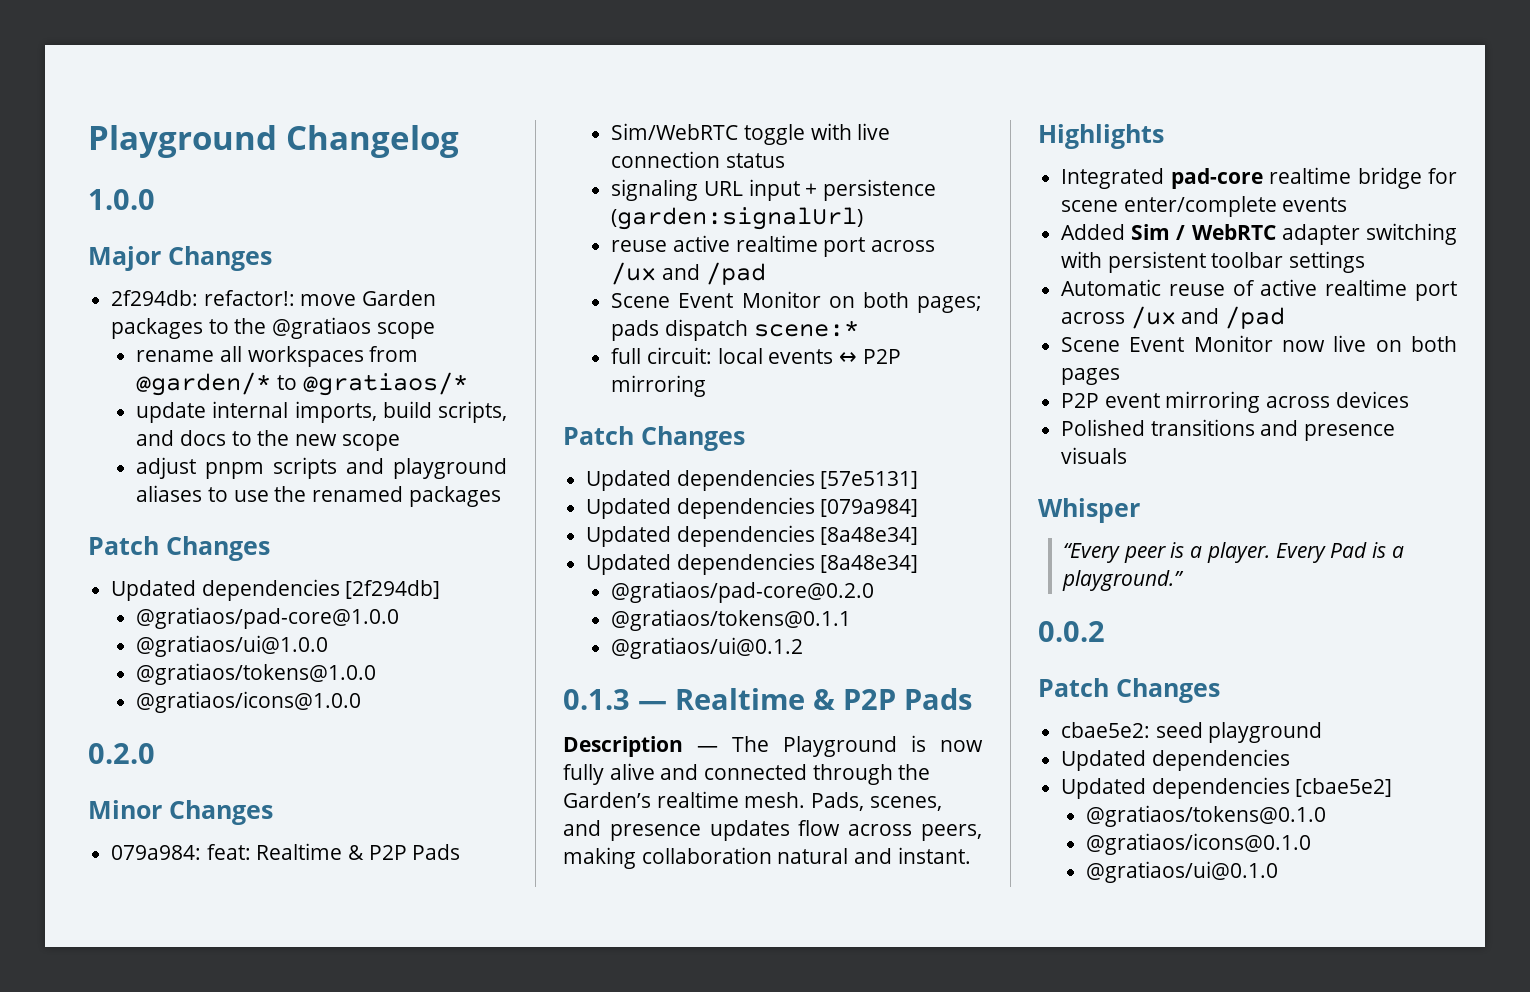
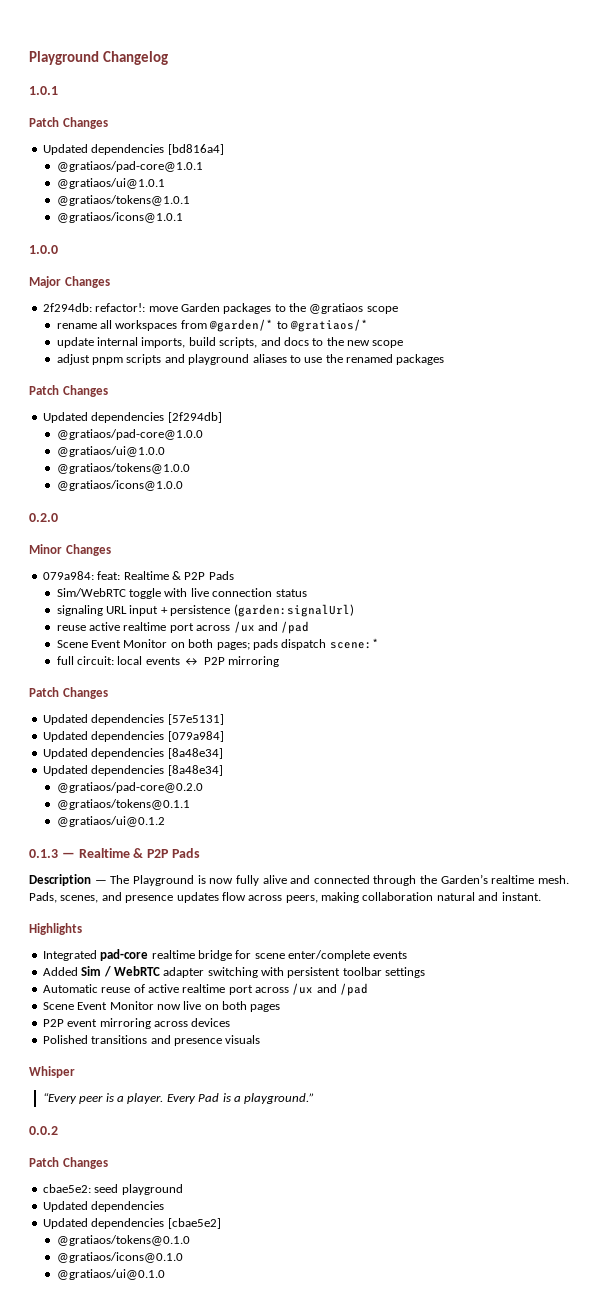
(459, 141) none -> [29,86,58,95] [29,117,108,129] [42,144,224,155] [56,161,203,172] [56,178,165,189] [56,195,190,206] [56,212,183,223] // 1.0.1 // Patch Changes // Updated dependencies [bd816a4] // @gratiaos/pad-core@1.0.1 // @gratiaos/ui@1.0.1 // @gratiaos/tokens@1.0.1 // @gratiaos/icons@1.0.1

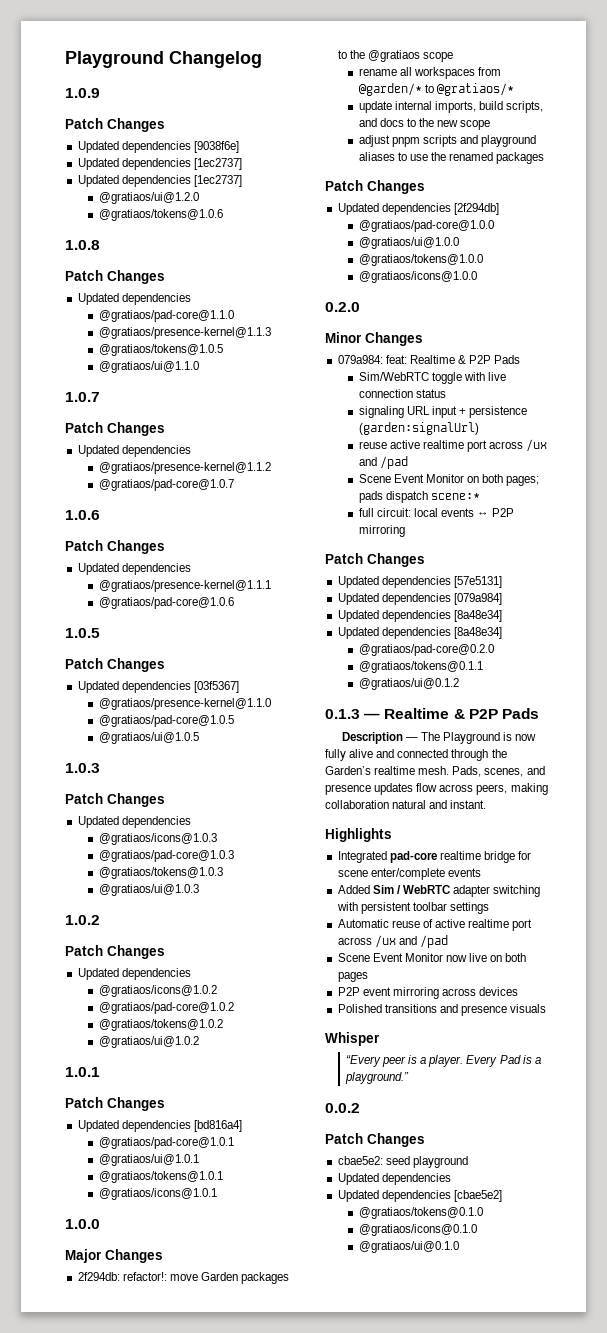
(168, 58) none -> [65,88,100,98] [65,118,165,132] [77,141,239,153] [77,158,242,170] [77,175,242,187] [98,192,199,204] [98,209,223,221] [65,240,100,250] [65,270,165,284] [77,293,191,305] [98,310,234,322] [98,327,271,339] [98,344,223,356] [98,361,199,373] [65,392,100,402] [65,422,165,436] [77,445,191,457] [98,462,271,474] [98,479,234,491] [65,510,100,520] [65,540,165,554] [77,563,191,575] [98,580,271,592] [98,597,234,609] [65,628,100,638] [65,658,165,672] [77,681,239,693] [98,698,271,710] [98,715,234,727] [98,732,199,744] [65,763,100,773] [65,793,165,807] [77,816,191,828] [98,833,217,845] [98,850,234,862] [98,867,223,879] [98,884,199,896] [65,915,100,925] [65,945,165,959] [77,968,191,980] [98,985,217,997] [98,1002,234,1014] [98,1019,223,1031] [98,1036,199,1048] // 1.0.9 // Patch Changes // Updated dependencies [9038f6e] // Updated dependencies [1ec2737] // Updated dependencies [1ec2737] // @gratiaos/ui@1.2.0 // @gratiaos/tokens@1.0.6 // 1.0.8 // Patch Changes // Updated dependencies // @gratiaos/pad-core@1.1.0 // @gratiaos/presence-kernel@1.1.3 // @gratiaos/tokens@1.0.5 // @gratiaos/ui@1.1.0 // 1.0.7 // Patch Changes // Updated dependencies // @gratiaos/presence-kernel@1.1.2 // @gratiaos/pad-core@1.0.7 // 1.0.6 // Patch Changes // Updated dependencies // @gratiaos/presence-kernel@1.1.1 // @gratiaos/pad-core@1.0.6 // 1.0.5 // Patch Changes // Updated dependencies [03f5367] // @gratiaos/presence-kernel@1.1.0 // @gratiaos/pad-core@1.0.5 // @gratiaos/ui@1.0.5 // 1.0.3 // Patch Changes // Updated dependencies // @gratiaos/icons@1.0.3 // @gratiaos/pad-core@1.0.3 // @gratiaos/tokens@1.0.3 // @gratiaos/ui@1.0.3 // 1.0.2 // Patch Changes // Updated dependencies // @gratiaos/icons@1.0.2 // @gratiaos/pad-core@1.0.2 // @gratiaos/tokens@1.0.2 // @gratiaos/ui@1.0.2

